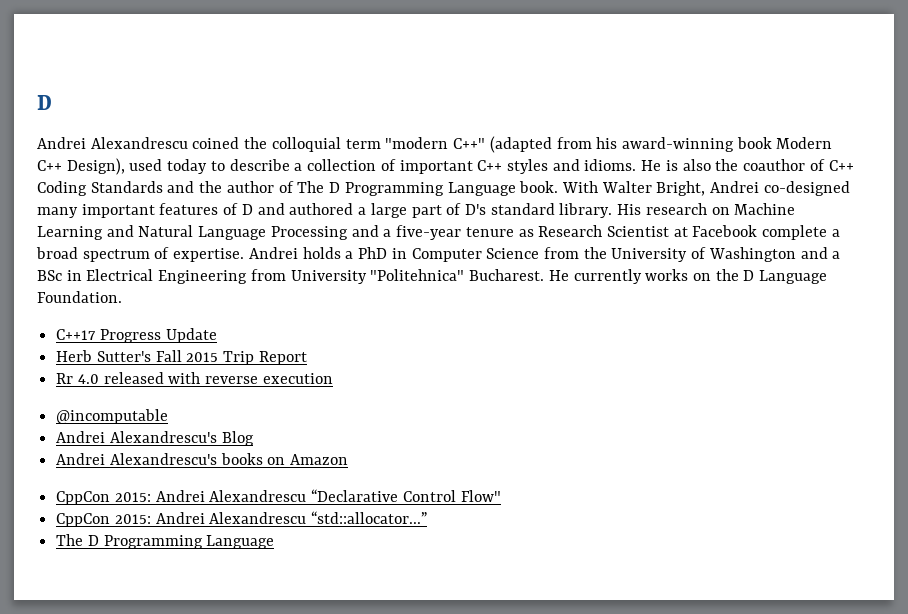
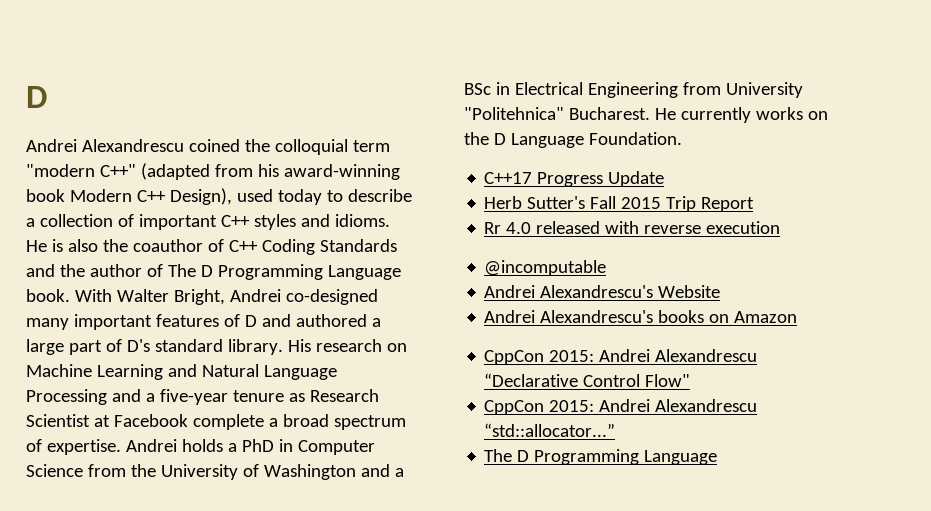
[221,431,254,446] Blog -> [658,285,721,298] Website

